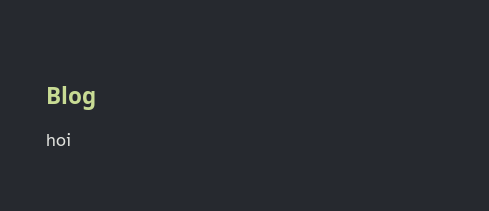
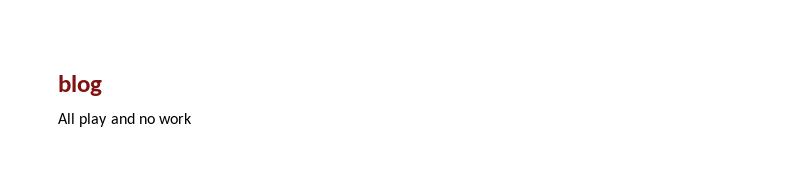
[46,86,96,110] [46,133,71,146] Blog // hoi -> [58,75,102,96] [58,113,193,127] blog // All play and no work

